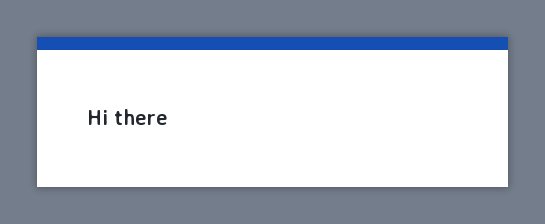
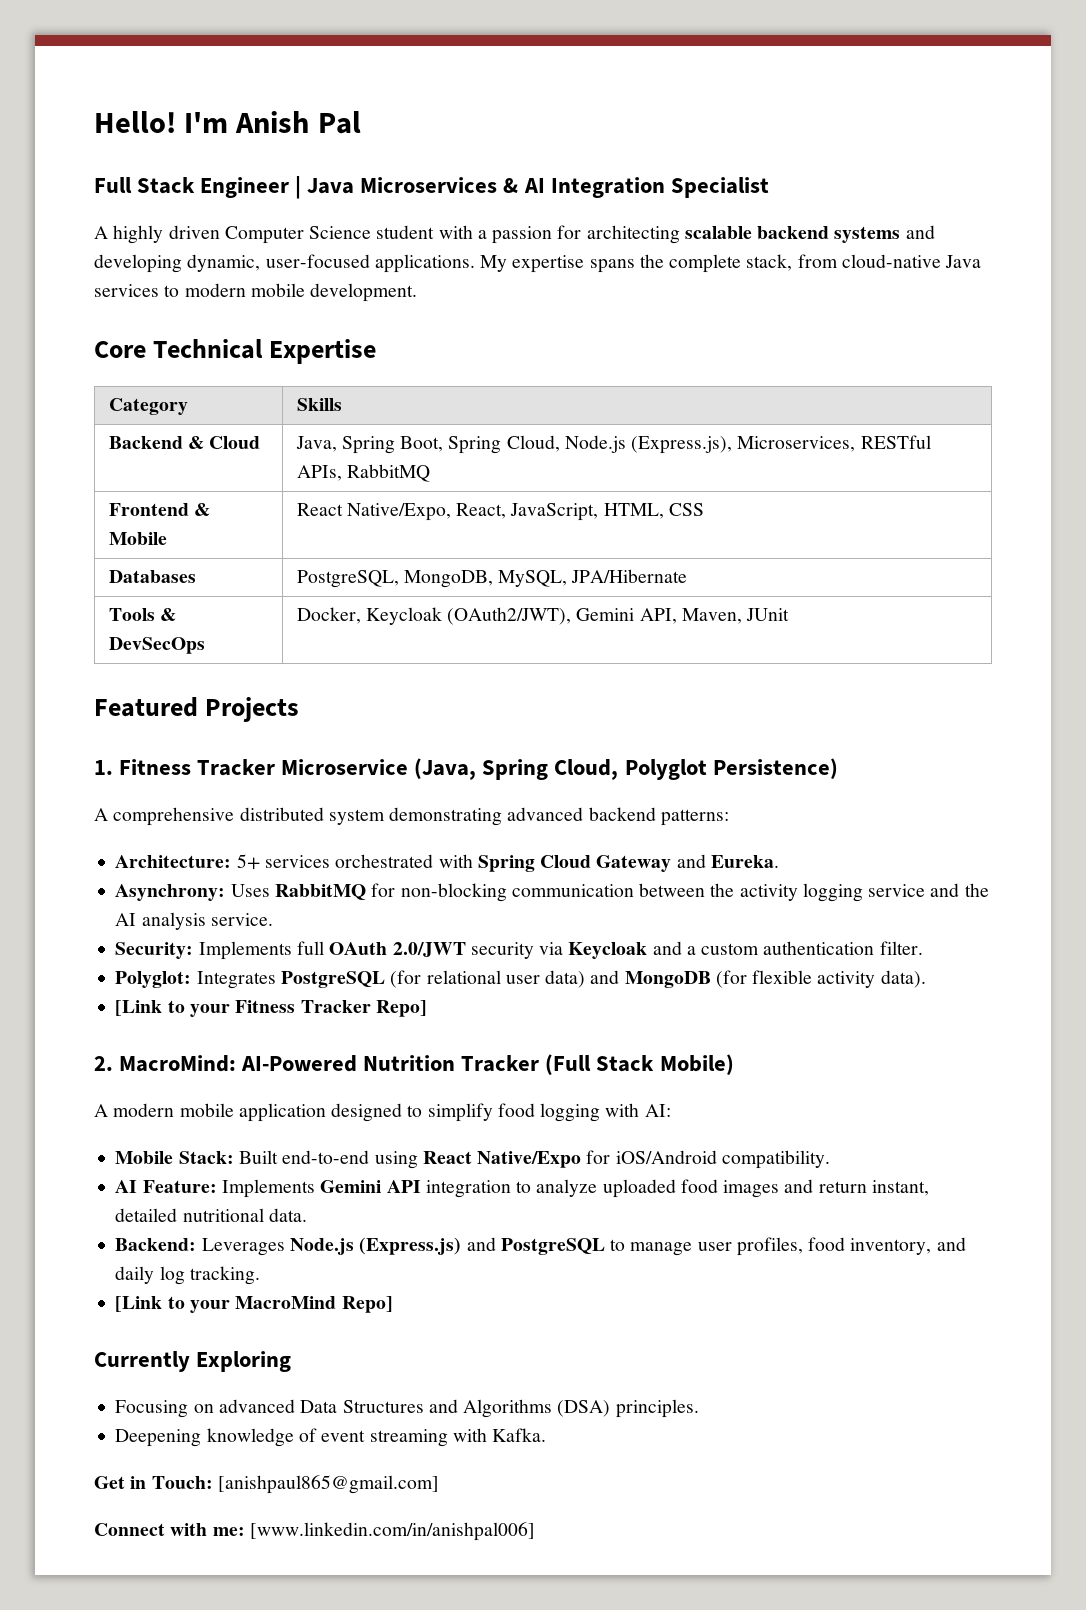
[87,109,168,125] Hi there -> [94,111,361,134] [94,176,769,199] [94,225,935,244] [94,254,982,273] [94,283,418,302] [94,339,377,364] [108,398,188,415] [296,398,342,411] [108,436,261,449] [295,435,931,454] [296,464,430,482] [108,503,210,516] [108,532,167,545] [296,503,704,521] [108,570,196,583] [296,569,688,588] [108,608,176,621] [108,637,205,654] [296,607,790,625] [94,697,300,722] [94,758,838,780] [94,807,729,826] [115,854,779,872] [115,883,989,902] [115,912,273,930] [115,941,923,960] [115,970,926,989] [115,1000,427,1017] [94,1054,734,1075] [94,1103,671,1122] [115,1150,830,1169] [115,1179,929,1198] [115,1208,307,1222] [115,1237,966,1256] [115,1266,260,1285] [115,1296,393,1313] [94,1351,292,1372] [115,1399,699,1418] [115,1428,547,1447] [94,1475,439,1494] [94,1522,535,1541] Hello! I'm Anish Pal // Full Stack Engineer | Java Microservices & AI Integration Specialist // A highly driven Computer Science student with a passion for architecting scalable backend systems and developing dynamic, user-focused applications. My expertise spans the complete stack, from cloud-native Java services to modern mobile development. // Core Technical Expertise // Category | Skills // Backend & Cloud | Java, Spring Boot, Spring Cloud, Node.js (Express.js), Microservices, RESTful APIs, RabbitMQ // Frontend & Mobile | React Native/Expo, React, JavaScript, HTML, CSS // Databases | PostgreSQL, MongoDB, MySQL, JPA/Hibernate // Tools & DevSecOps | Docker, Keycloak (OAuth2/JWT), Gemini API, Maven, JUnit // Featured Projects // 1. Fitness Tracker Microservice (Java, Spring Cloud, Polyglot Persistence) // A comprehensive distributed system demonstrating advanced backend patterns: // Architecture: 5+ services orchestrated with Spring Cloud Gateway and Eureka. // Asynchrony: Uses RabbitMQ for non-blocking communication between the activity logging service and the AI analysis service. // Security: Implements full OAuth 2.0/JWT security via Keycloak and a custom authentication filter. // Polyglot: Integrates PostgreSQL (for relational user data) and MongoDB (for flexible activity data). // [Link to your Fitness Tracker Repo] // 2. MacroMind: AI-Powered Nutrition Tracker (Full Stack Mobile) // A modern mobile application designed to simplify food logging with AI: // Mobile Stack: Built end-to-end using React Native/Expo for iOS/Android compatibility. // AI Feature: Implements Gemini API integration to analyze uploaded food images and return instant, detailed nutritional data. // Backend: Leverages Node.js (Express.js) and PostgreSQL to manage user profiles, food inventory, and daily log tracking. // [Link to your MacroMind Repo] // Currently Exploring // Focusing on advanced Data Structures and Algorithms (DSA) principles. // Deepening knowledge of event streaming with Kafka. // Get in Touch: [anishpaul865@gmail.com] // Connect with me: [www.linkedin.com/in/anishpal006]

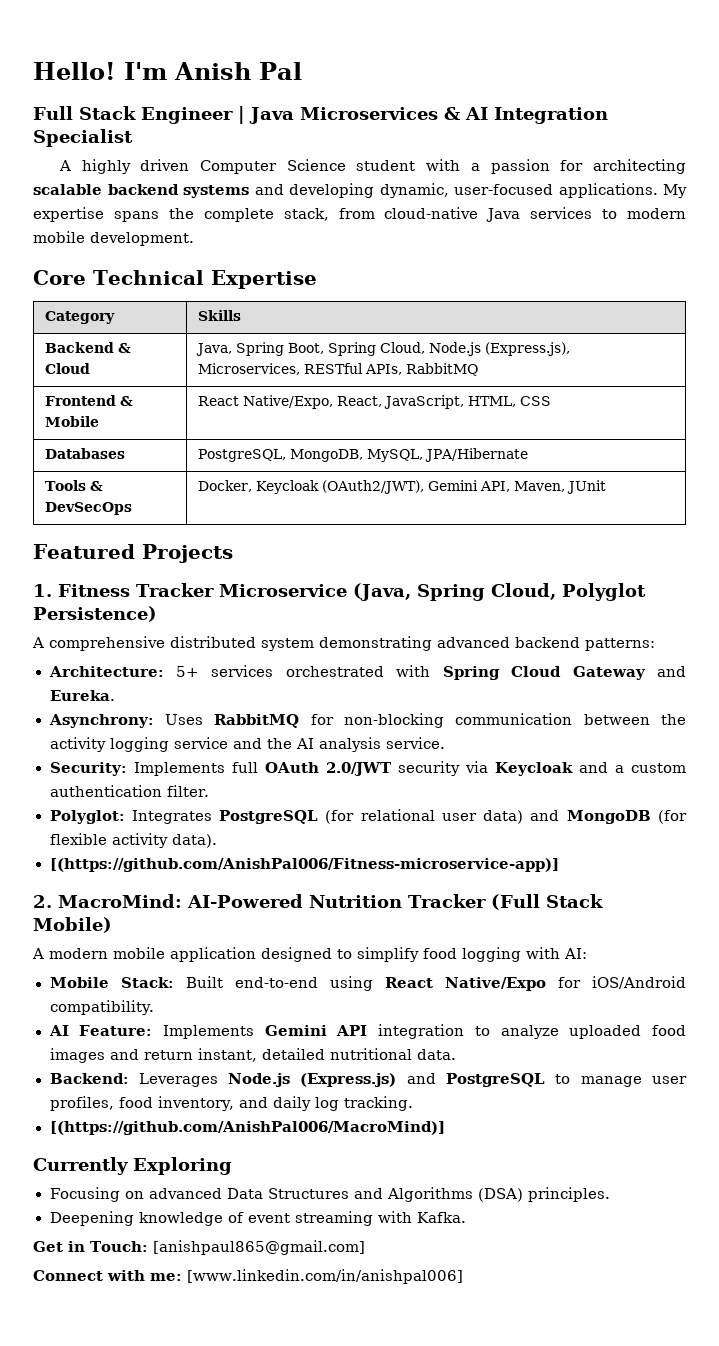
[115,1000,427,1017] [Link to your Fitness Tracker Repo] -> [49,858,559,872] [(https://github.com/AnishPal006/Fitness-microservice-app)]
[115,1296,393,1313] [Link to your MacroMind Repo] -> [49,1121,445,1135] [(https://github.com/AnishPal006/MacroMind)]

